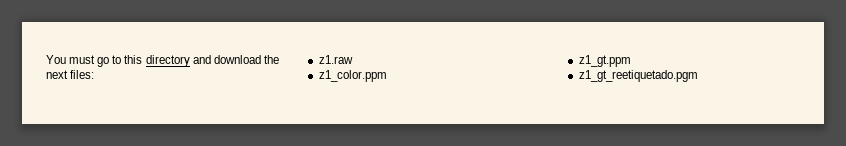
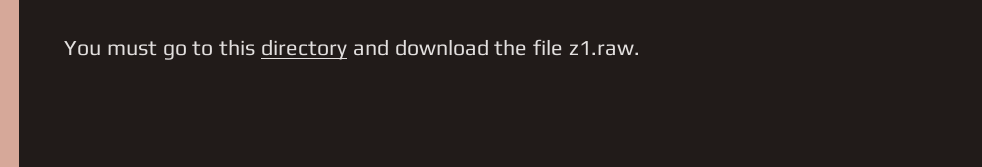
[46,70,95,79] [318,55,353,64] [318,70,387,82] [578,55,631,67] [578,70,698,82] next files: // z1.raw // z1_color.ppm // z1_gt.ppm // z1_gt_reetiquetado.pgm -> [533,39,641,56] file z1.raw.

